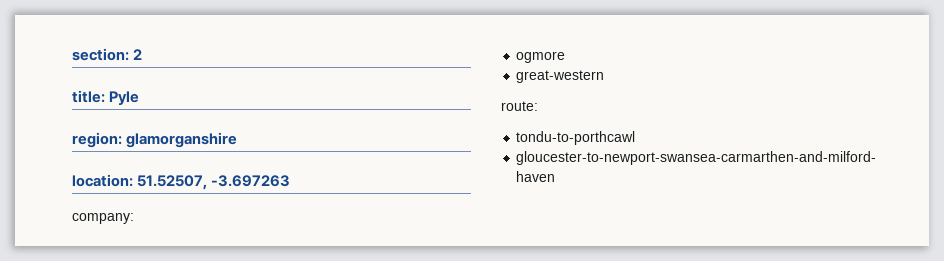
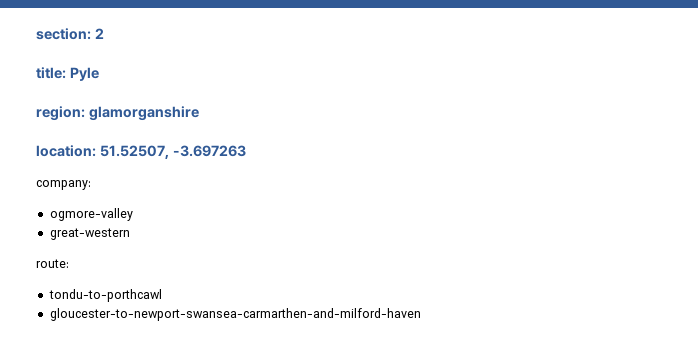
[516,51,566,63] ogmore -> [49,208,133,221] ogmore-valley

